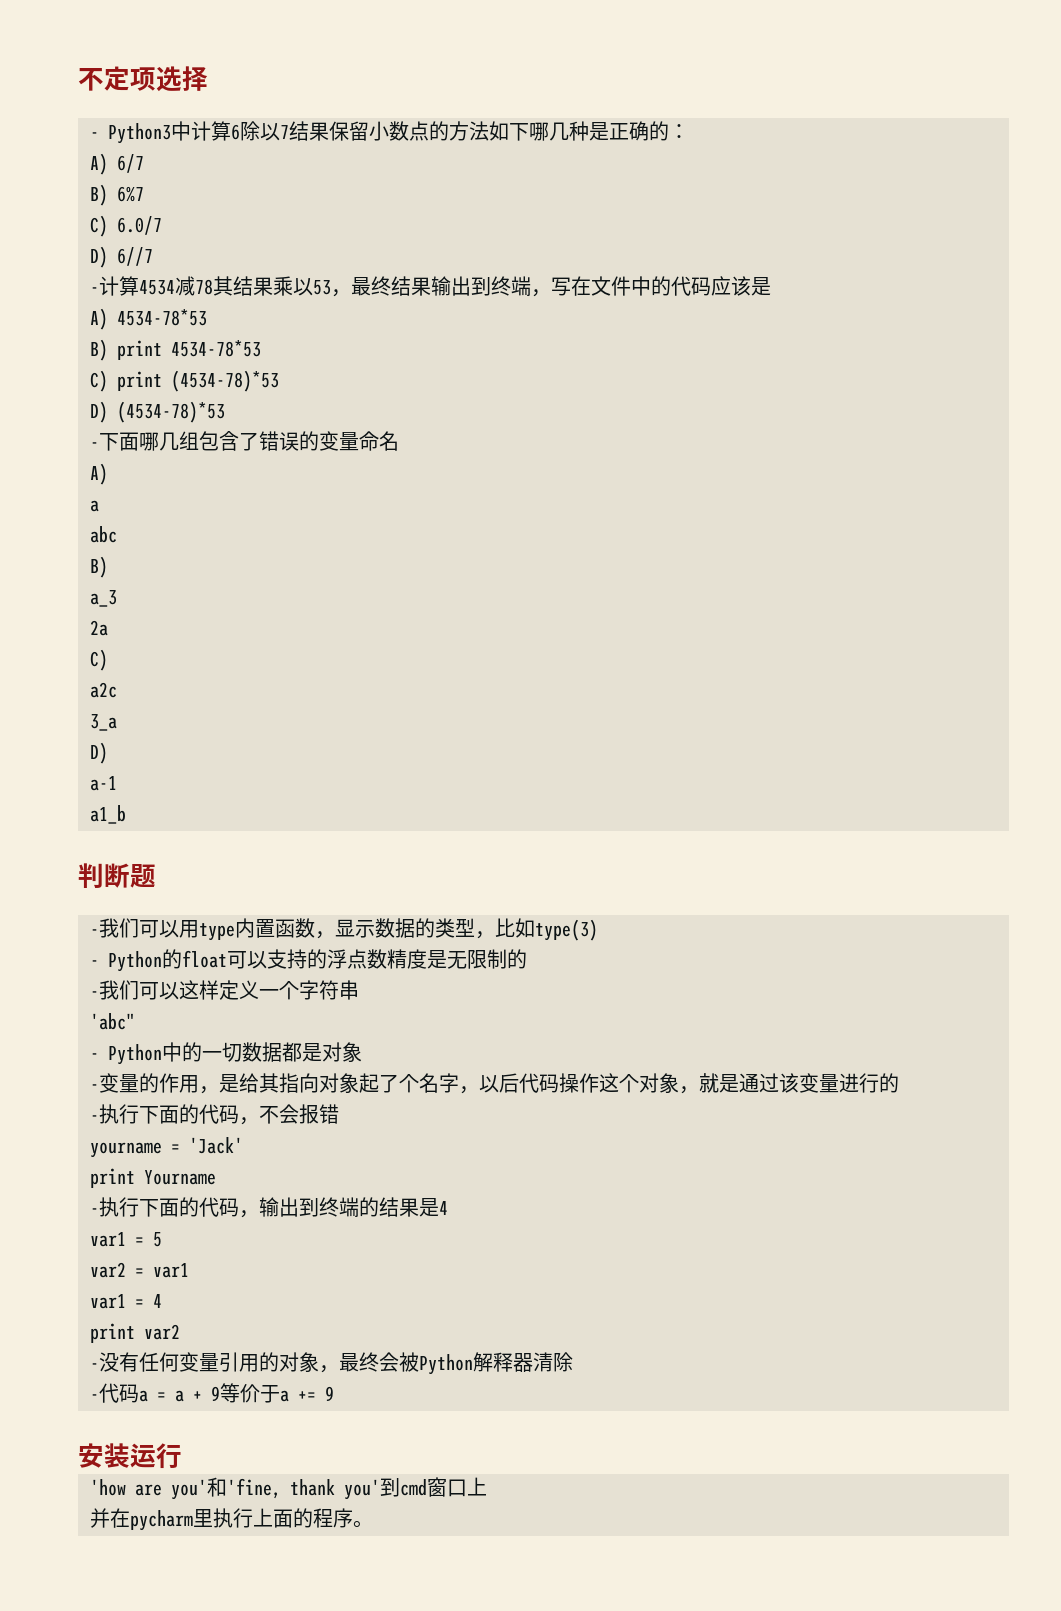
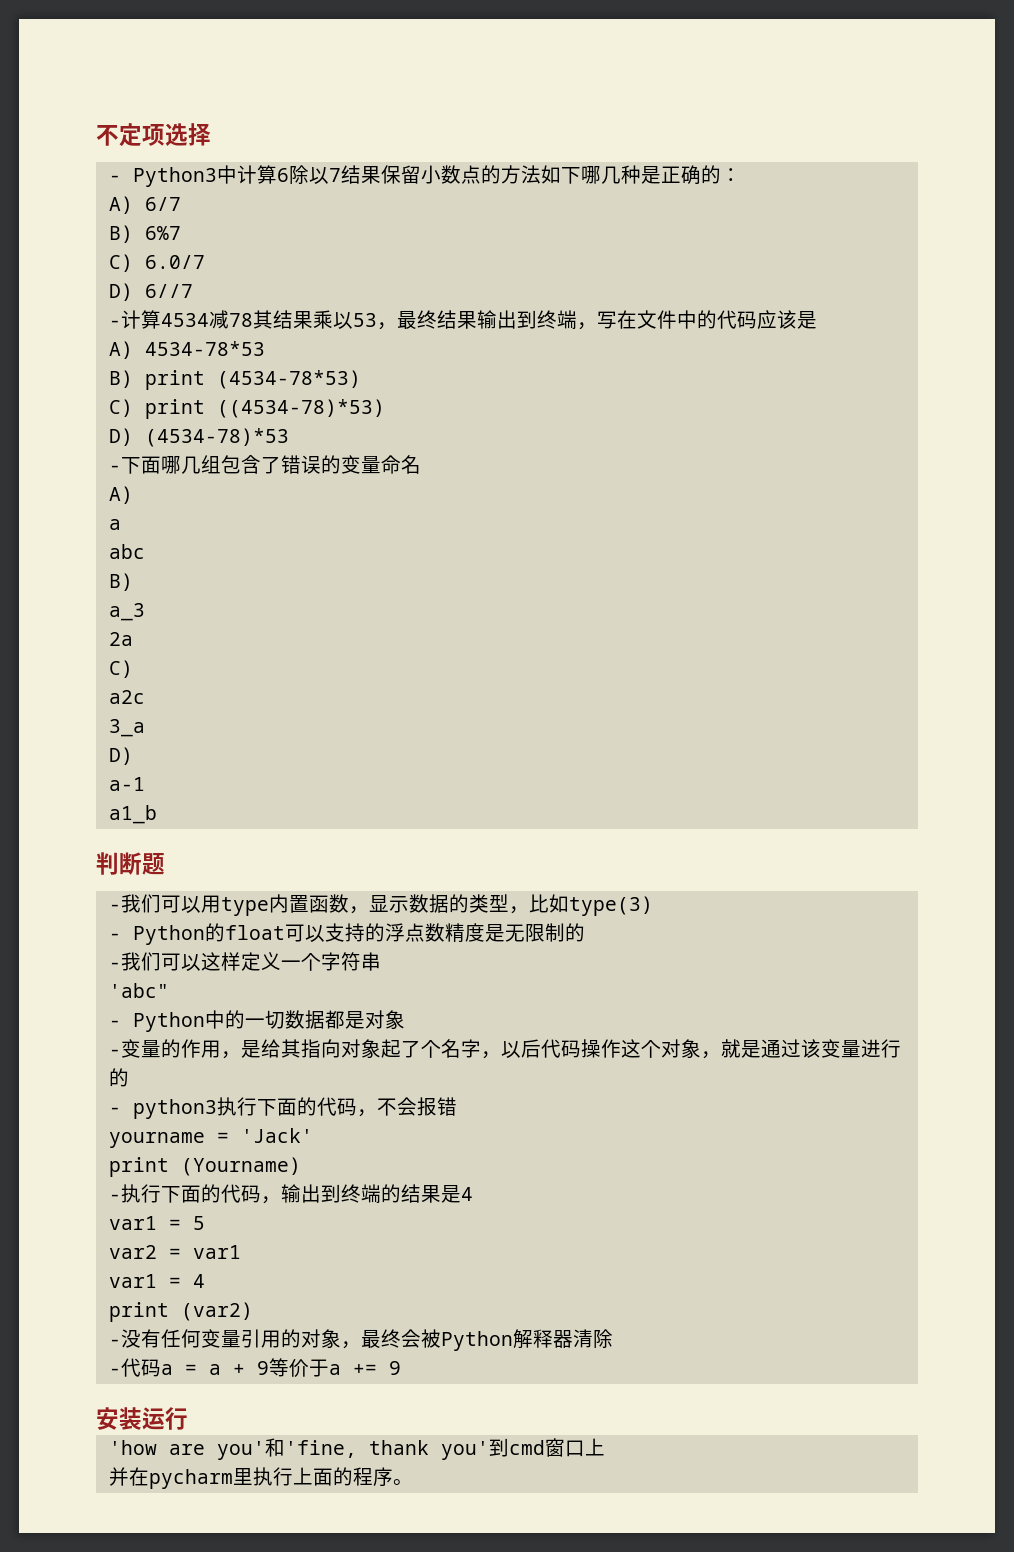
[171,340,261,357] 4534-78*53 -> [216,370,361,389] (4534-78*53)
[171,370,279,392] (4534-78)*53 -> [216,399,385,418] ((4534-78)*53)
(99, 1118) none -> [132,1099,217,1119] python3
[144,1170,216,1185] Yourname -> [180,1157,301,1176] (Yourname)
[144,1324,180,1340] var2 -> [180,1302,253,1321] (var2)

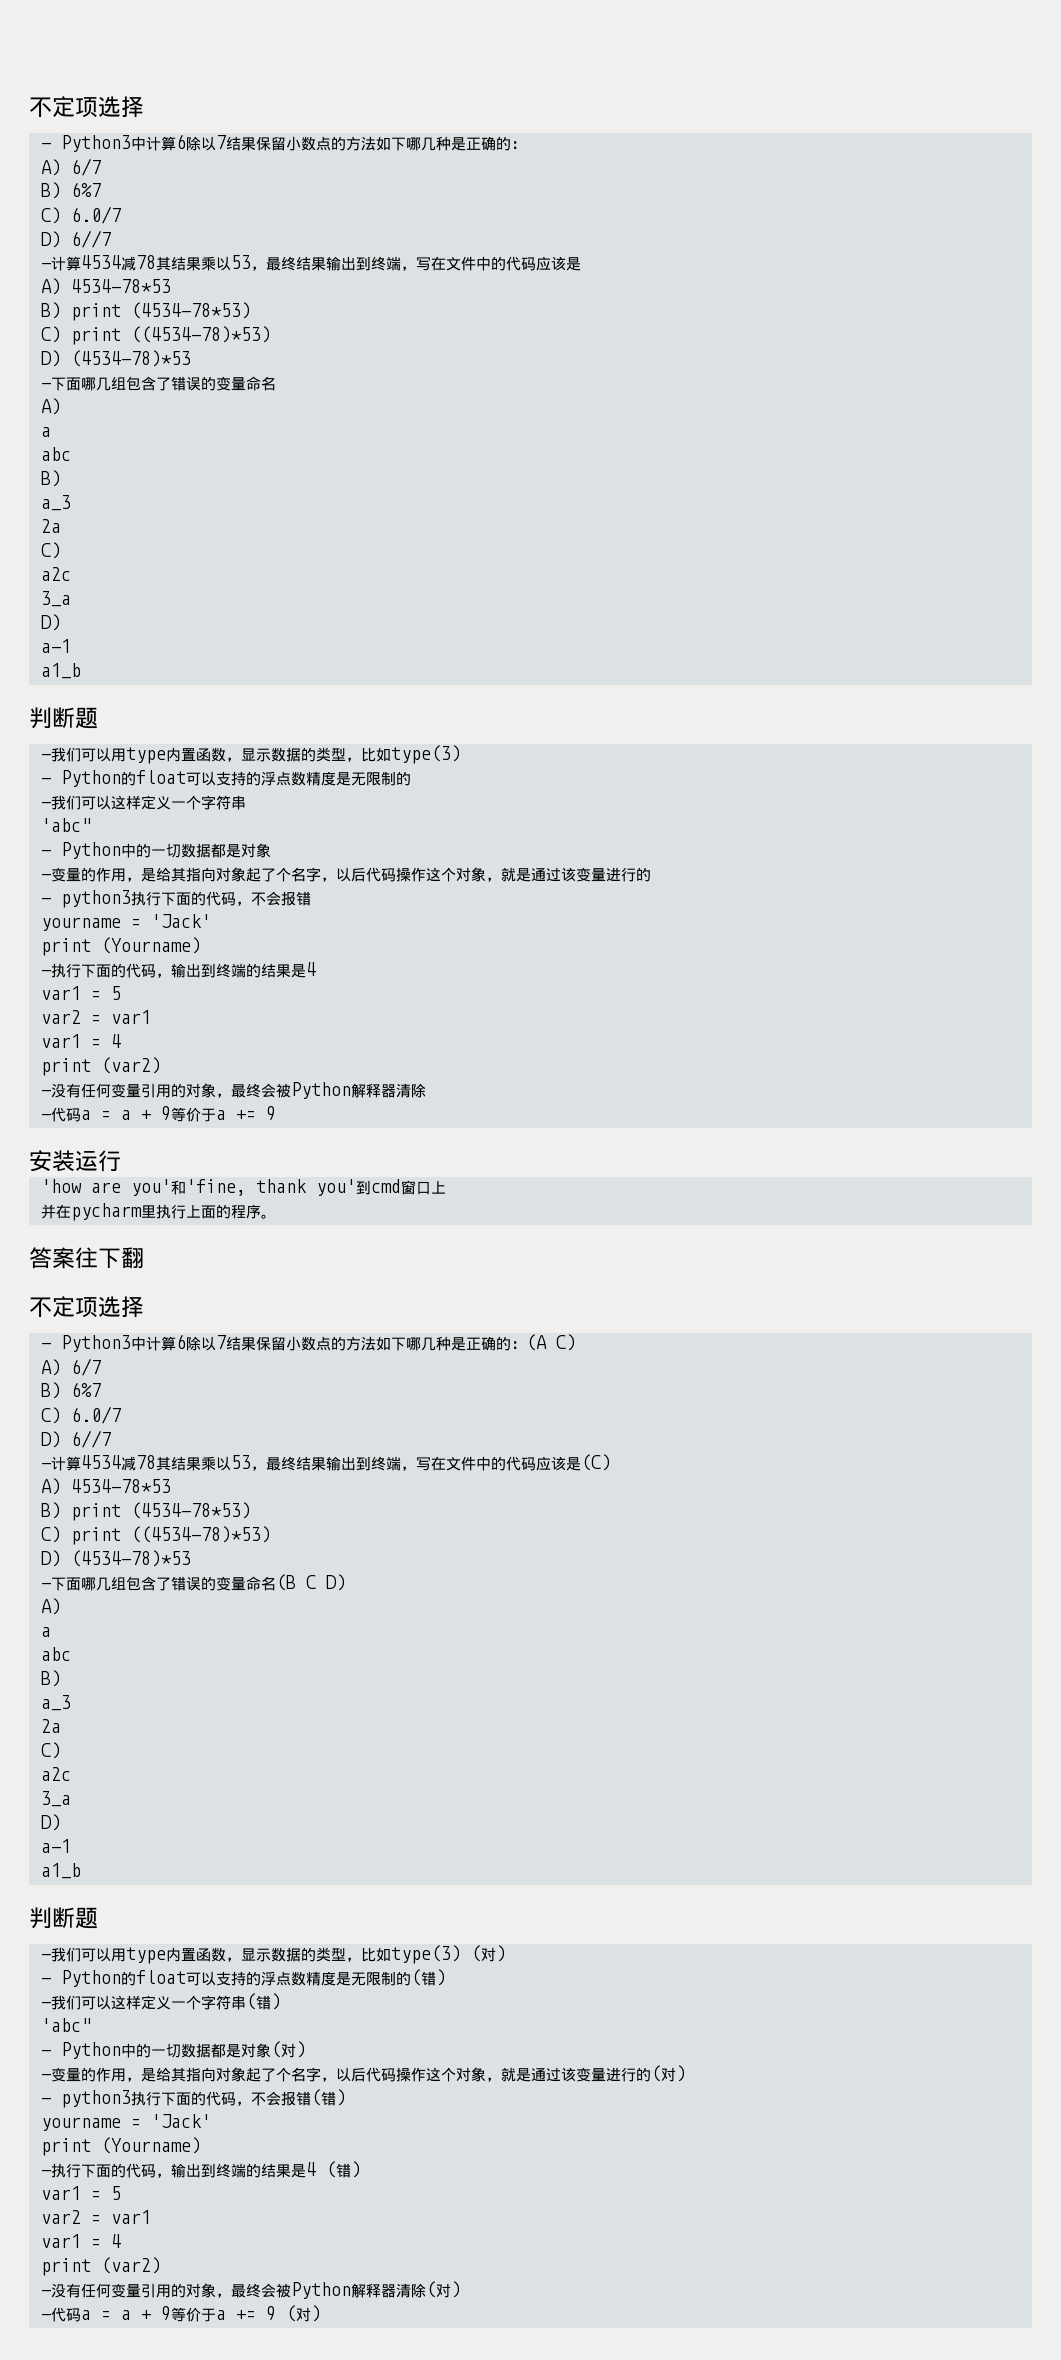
(413, 1482) none -> [29,1247,144,1269] [29,1296,144,1318] [41,1334,576,1352] [41,1358,101,1376] [41,1382,101,1399] [41,1406,121,1424] [41,1430,111,1448] [41,1454,611,1471] [41,1478,171,1495] [41,1502,251,1521] [41,1526,271,1545] [41,1550,191,1567] [41,1574,346,1591] [41,1598,61,1615] [41,1627,51,1637] [41,1647,71,1661] [41,1670,61,1687] [41,1695,71,1711] [41,1719,61,1733] [41,1742,61,1759] [41,1767,71,1781] [41,1791,71,1807] [41,1814,61,1831] [41,1839,71,1853] [41,1863,81,1879] [29,1907,98,1929] [41,1945,506,1964] [41,1969,446,1987] [41,1993,281,2010] [41,2018,91,2032] [41,2041,306,2059] [41,2065,686,2082] [41,2089,346,2108] [41,2114,211,2131] [41,2137,201,2156] [41,2161,361,2178] [41,2186,121,2200] [41,2210,151,2224] [41,2234,121,2248] [41,2257,161,2276] [41,2281,461,2299] [41,2305,321,2322] // 答案往下翻 // 不定项选择 // - Python3中计算6除以7结果保留小数点的方法如下哪几种是正确的：(A C) // A) 6/7 // B) 6%7 // C) 6.0/7 // D) 6//7 // -计算4534减78其结果乘以53，最终结果输出到终端，写在文件中的代码应该是(C) // A) 4534-78*53 // B) print (4534-78*53) // C) print ((4534-78)*53) // D) (4534-78)*53 // -下面哪几组包含了错误的变量命名(B C D) // A) // a // abc // B) // a_3 // 2a // C) // a2c // 3_a // D) // a-1 // a1_b // 判断题 // -我们可以用type内置函数，显示数据的类型，比如type(3) (对) // - Python的float可以支持的浮点数精度是无限制的(错) // -我们可以这样定义一个字符串(错) // 'abc" // - Python中的一切数据都是对象(对) // -变量的作用，是给其指向对象起了个名字，以后代码操作这个对象，就是通过该变量进行的(对) // - python3执行下面的代码，不会报错(错) // yourname = 'Jack' // print (Yourname) // -执行下面的代码，输出到终端的结果是4 (错) // var1 = 5 // var2 = var1 // var1 = 4 // print (var2) // -没有任何变量引用的对象，最终会被Python解释器清除(对) // -代码a = a + 9等价于a += 9 (对)

